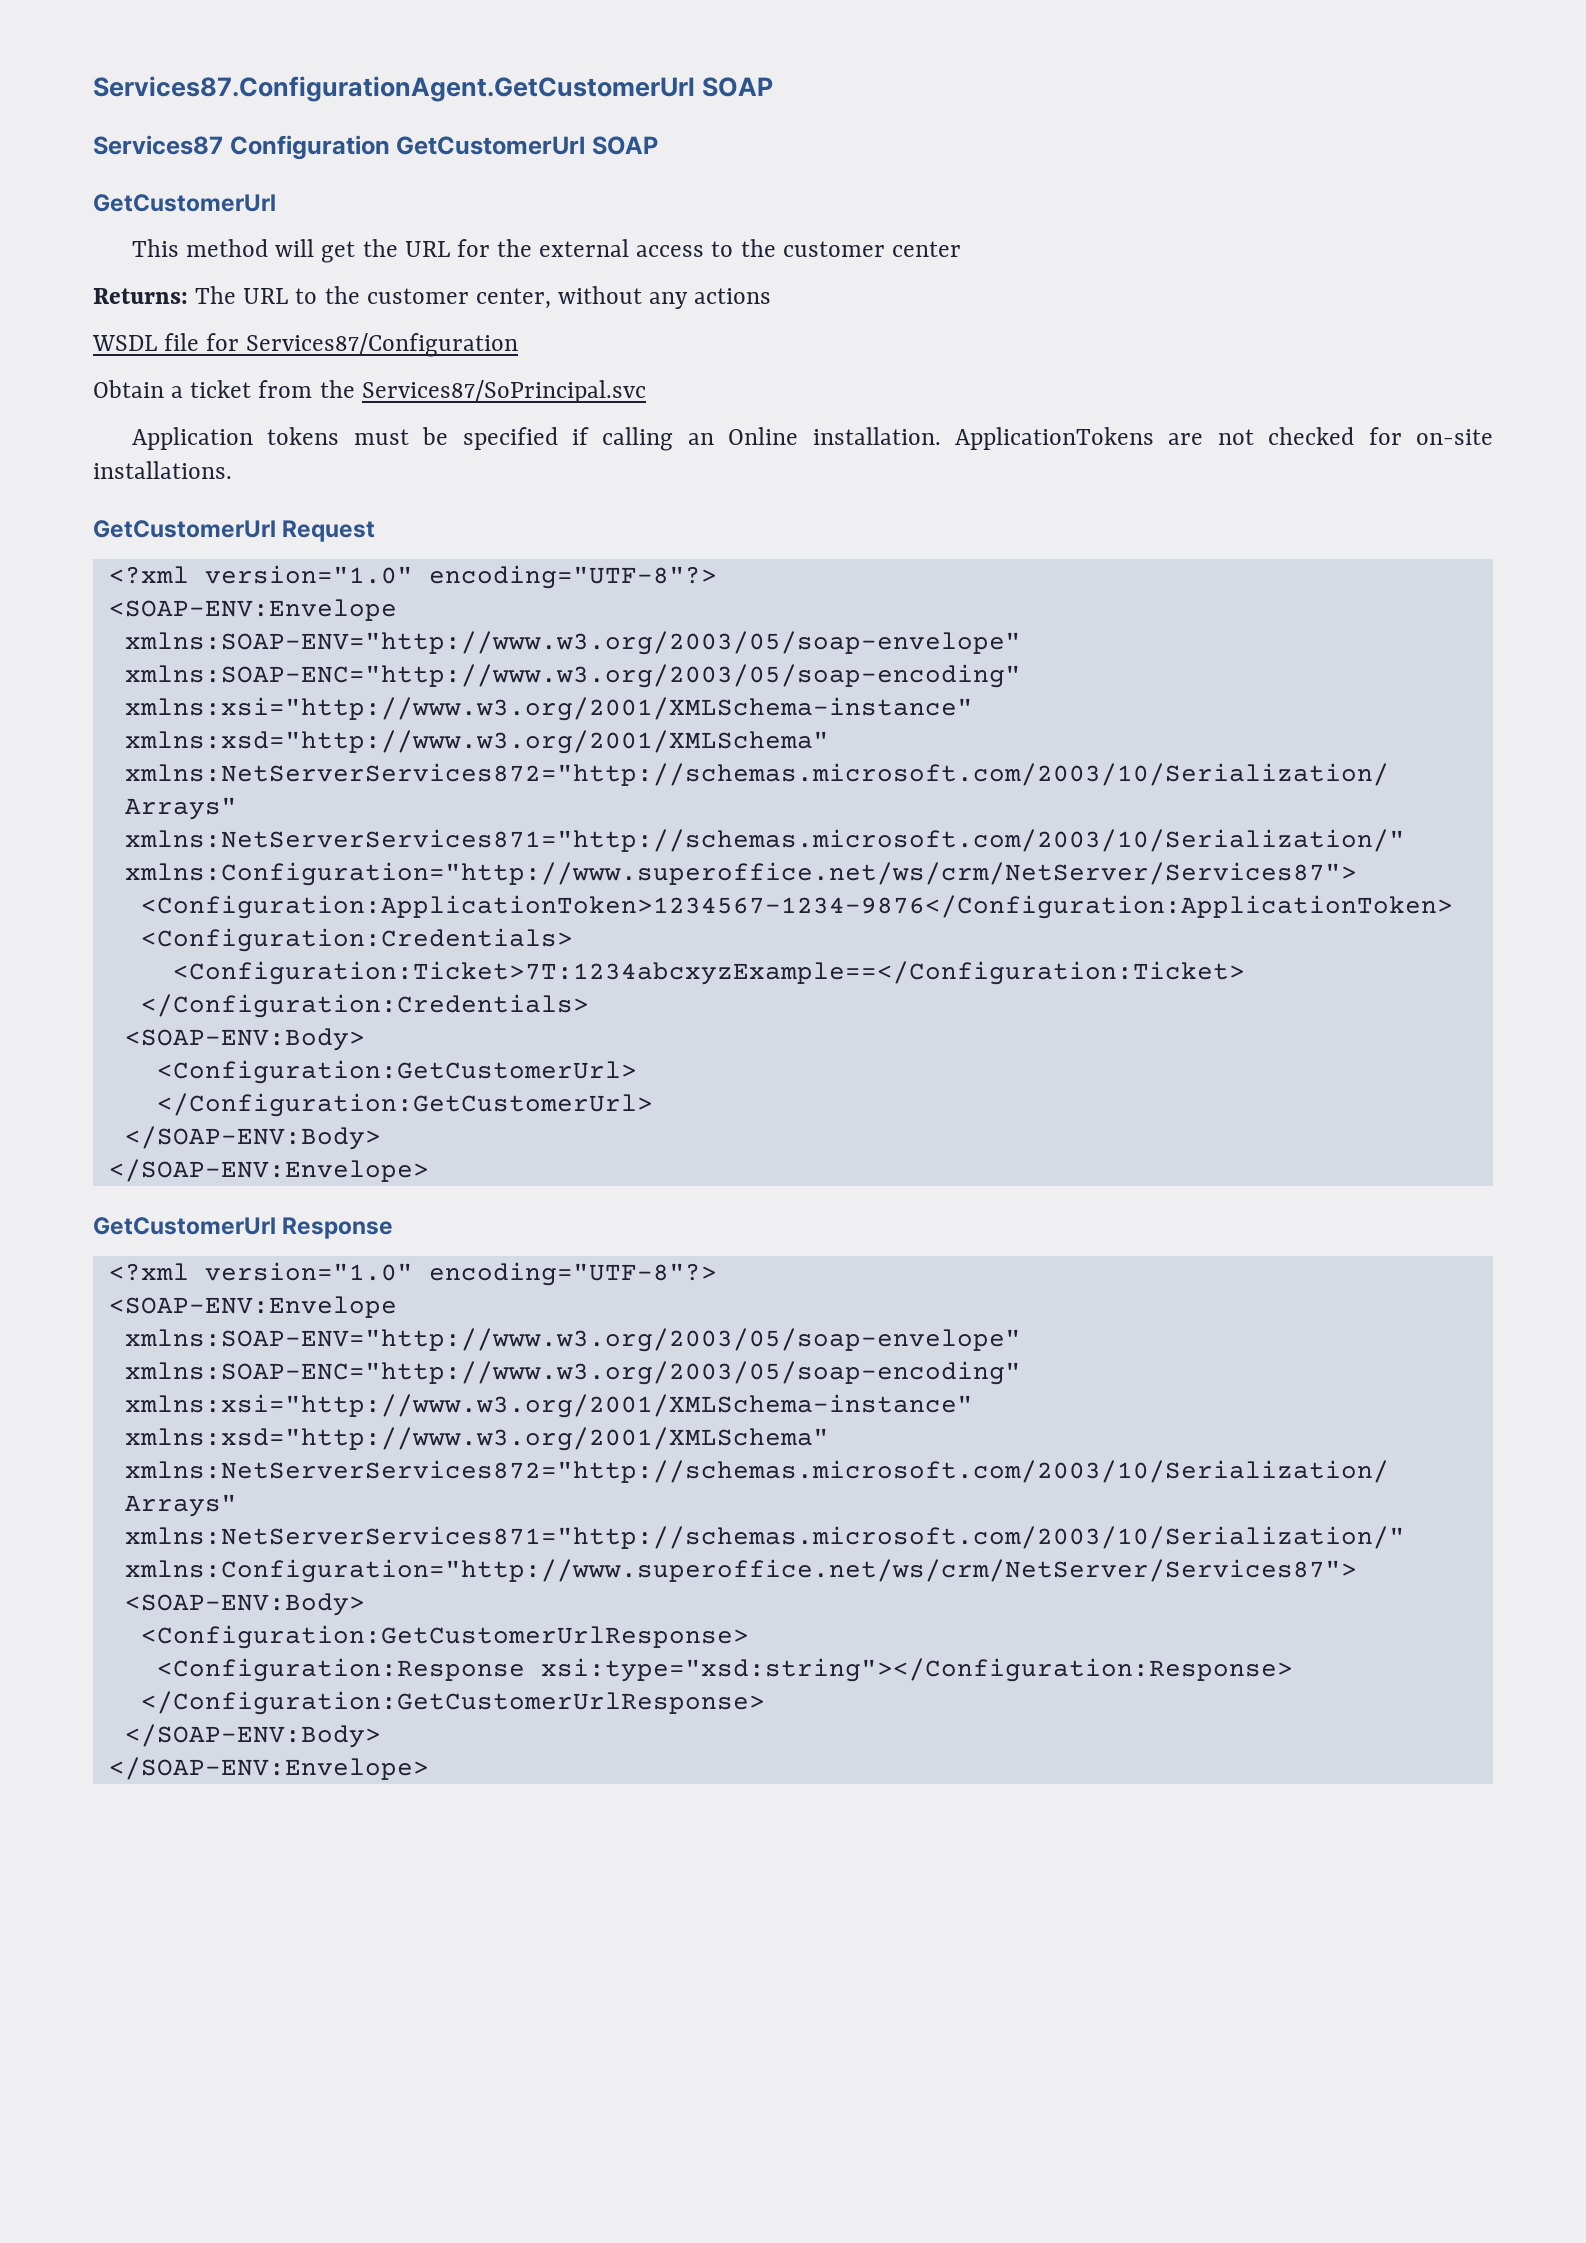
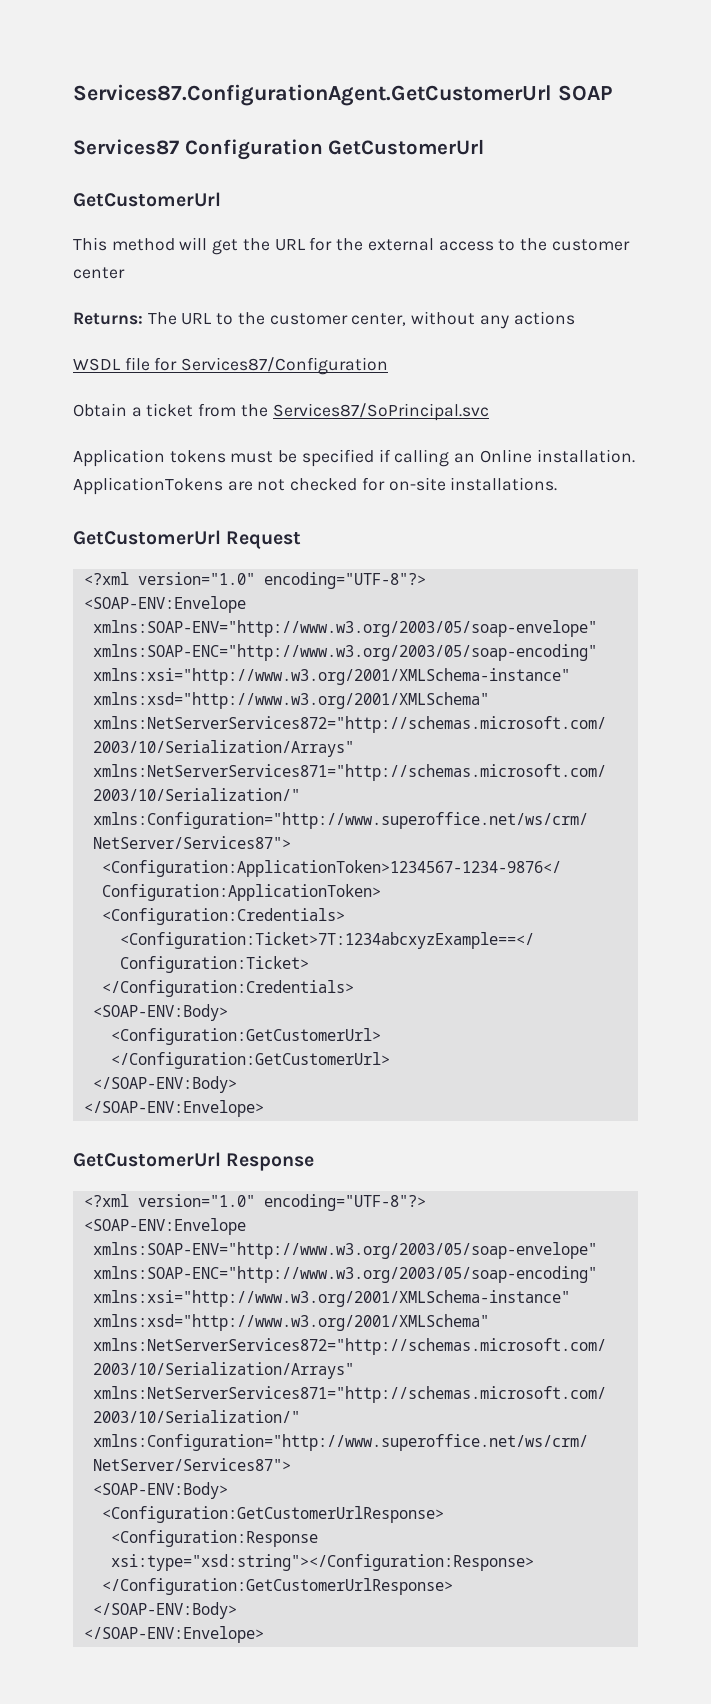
[591,136,658,155] SOAP -> (485, 147) none

